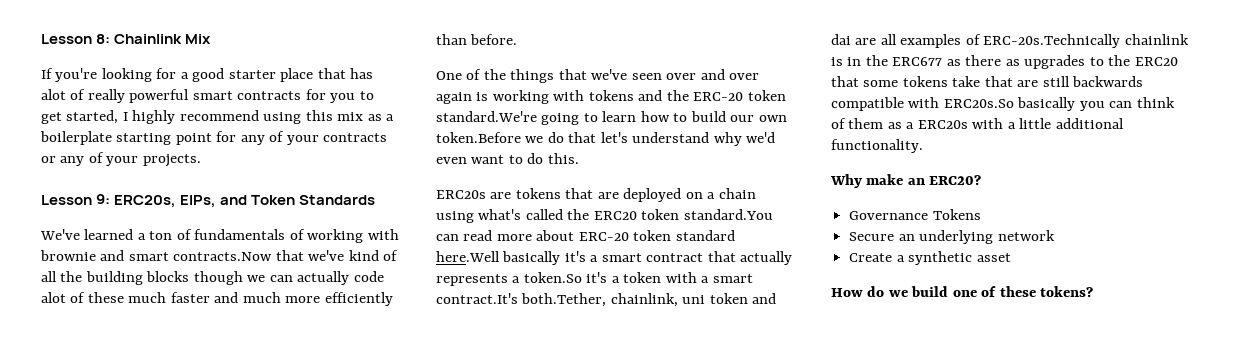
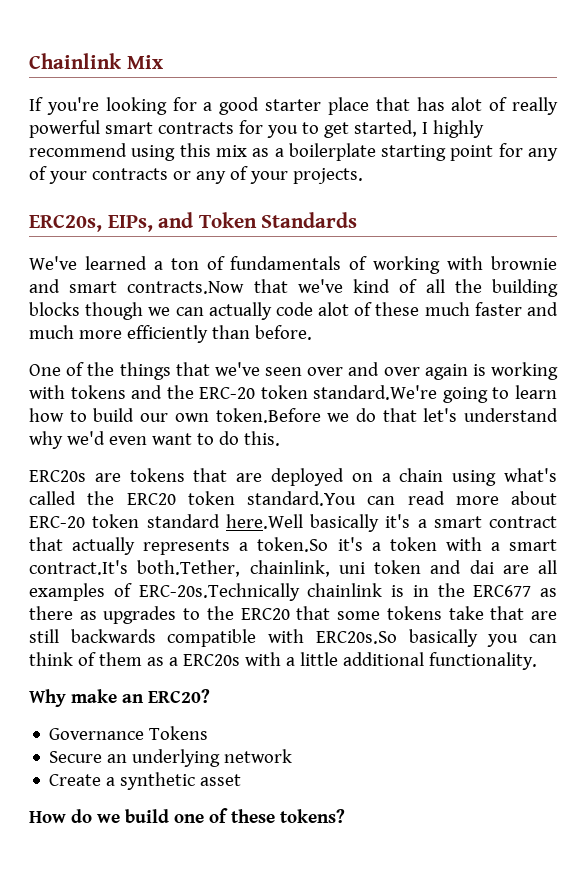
[41,34,111,44] Lesson 8: -> (29, 61) none
[41,194,111,205] Lesson 9: -> (363, 176) none

